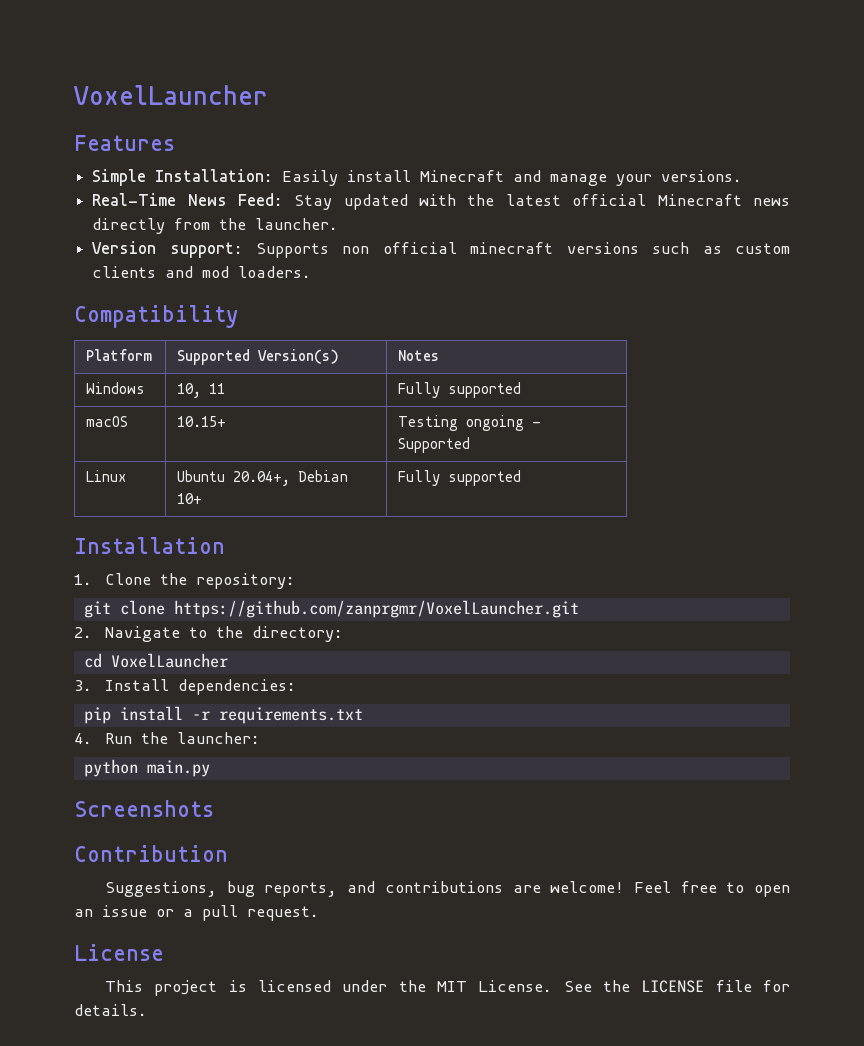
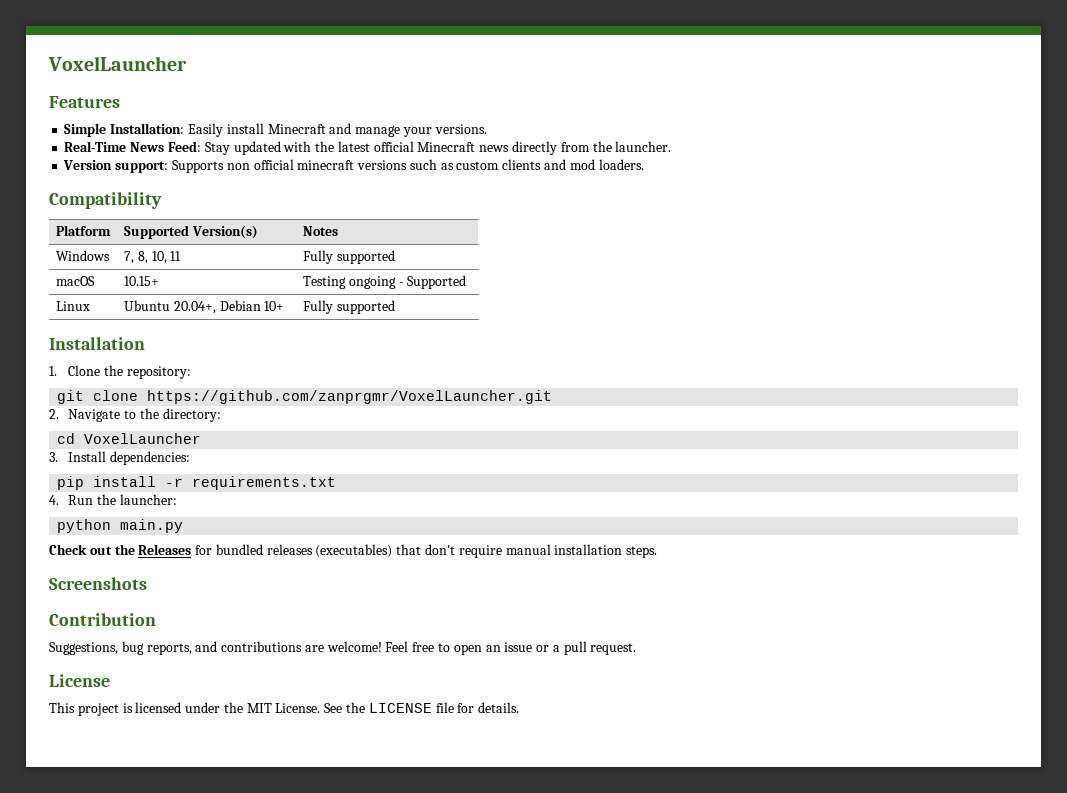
(146, 388) none -> [123,251,148,264] 7, 8,
(210, 768) none -> [49,544,658,558] // Check out the Releases for bundled releases (executables) that don't require manual installation steps.

